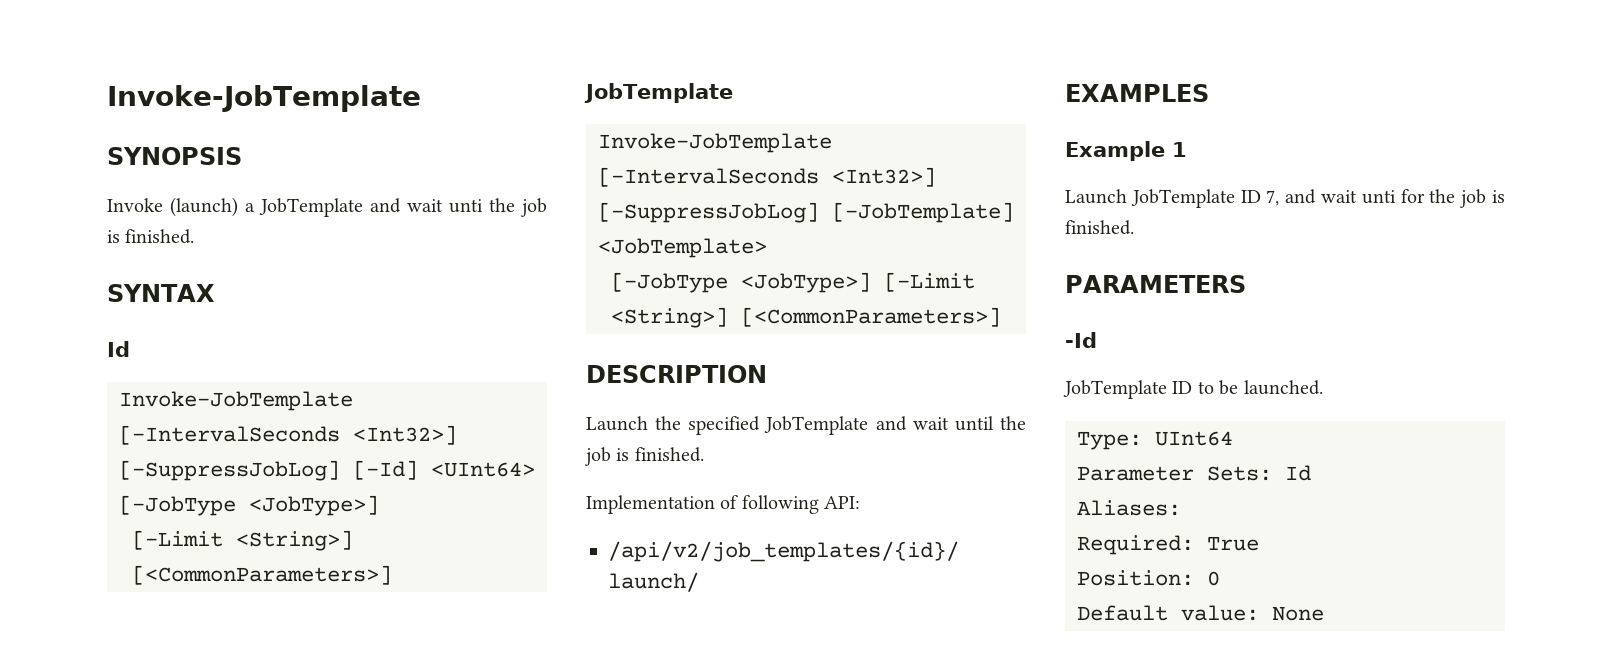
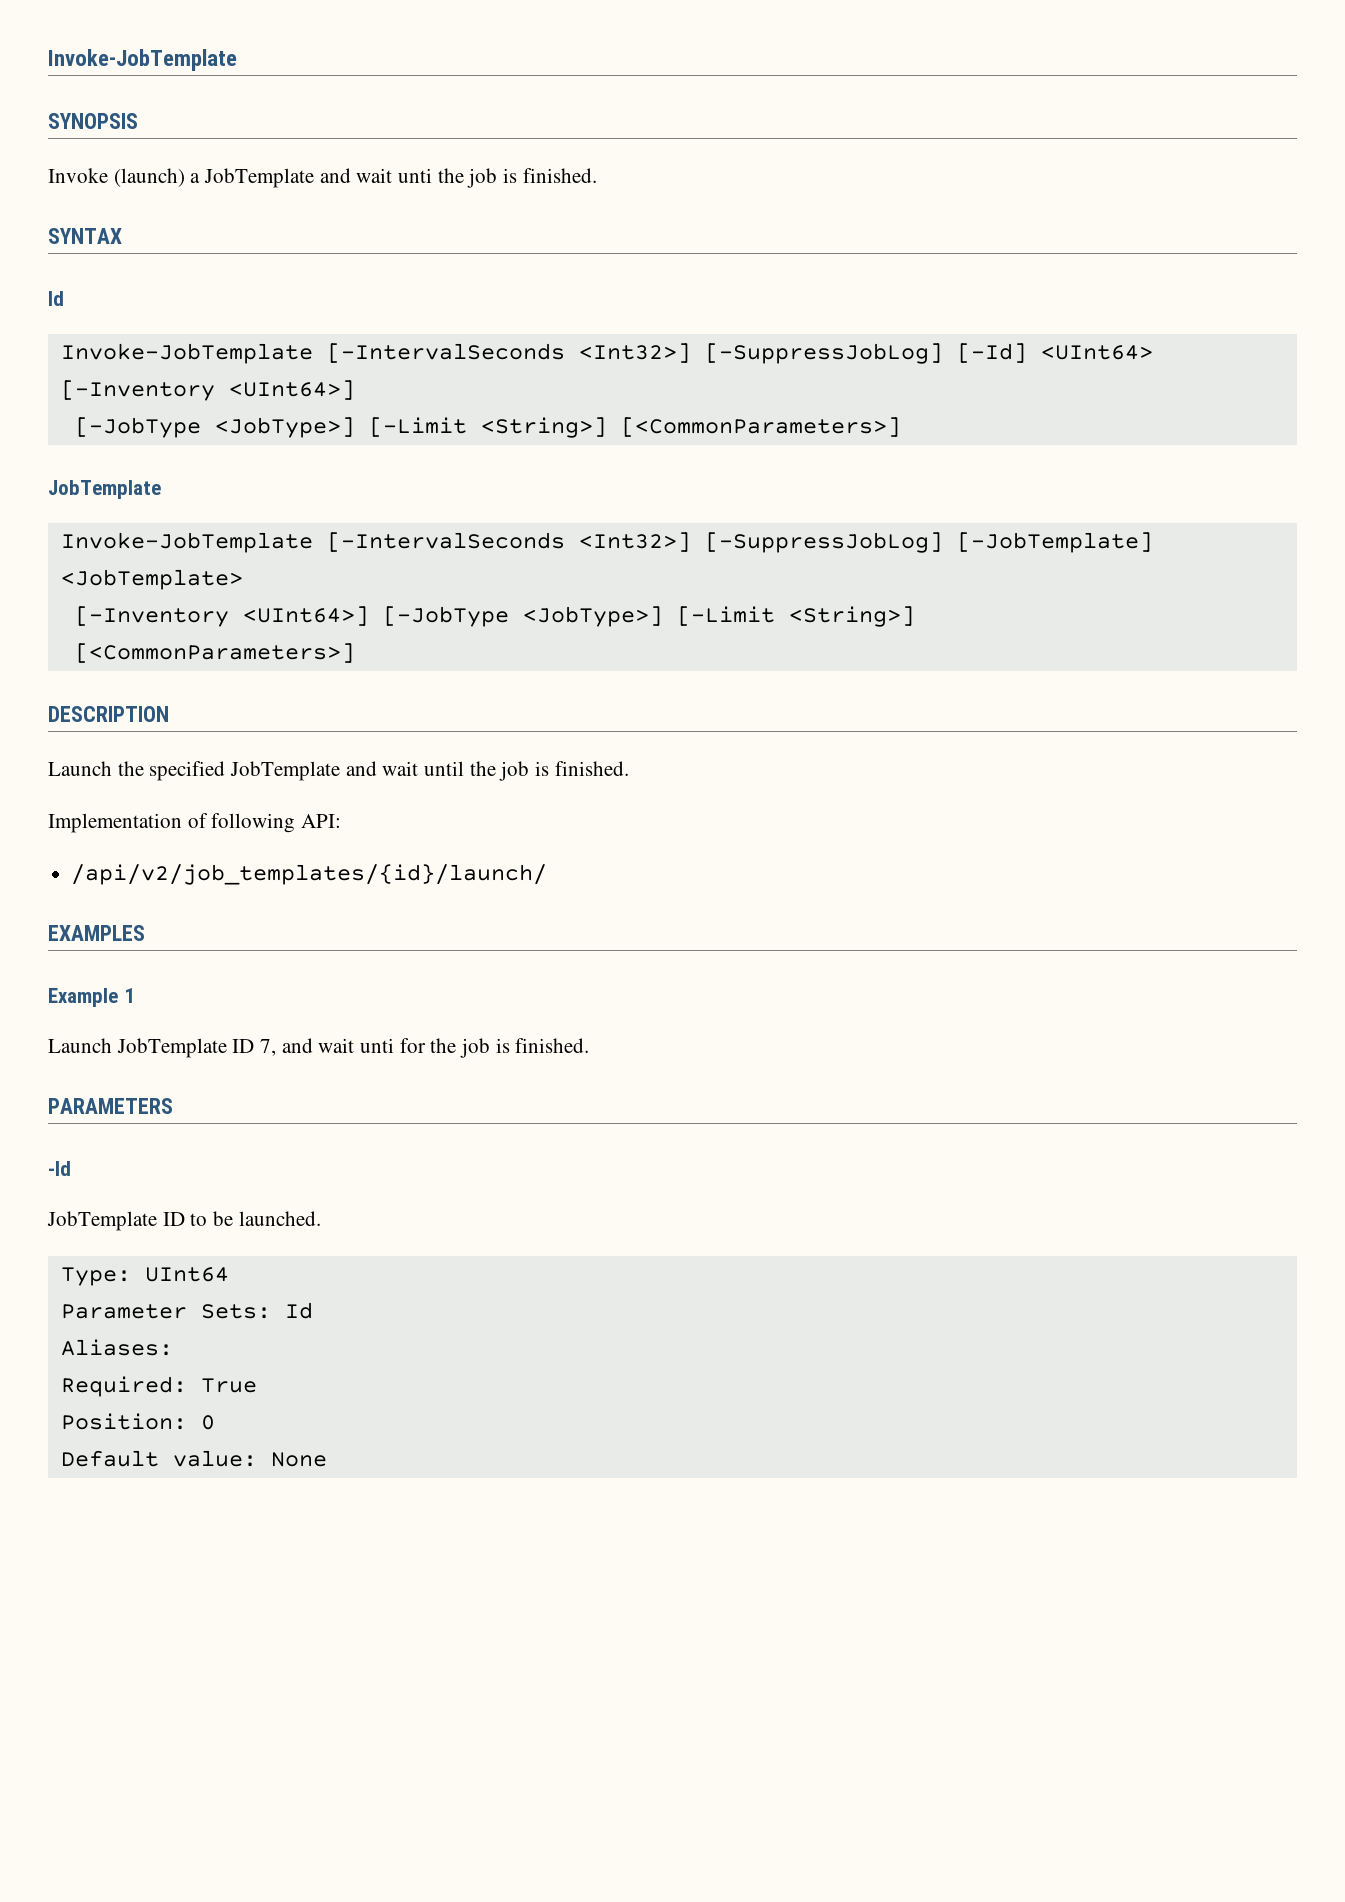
[119,495,379,516] [-JobType <JobType>] // -> [60,380,355,401] [74,417,355,438] [-Inventory <UInt64>] // [-JobType <JobType>]
[611,272,975,293] [611,307,728,328] [-JobType <JobType>] [-Limit <String>] -> [74,606,915,627] [-Inventory <UInt64>] [-JobType <JobType>] [-Limit <String>] //

